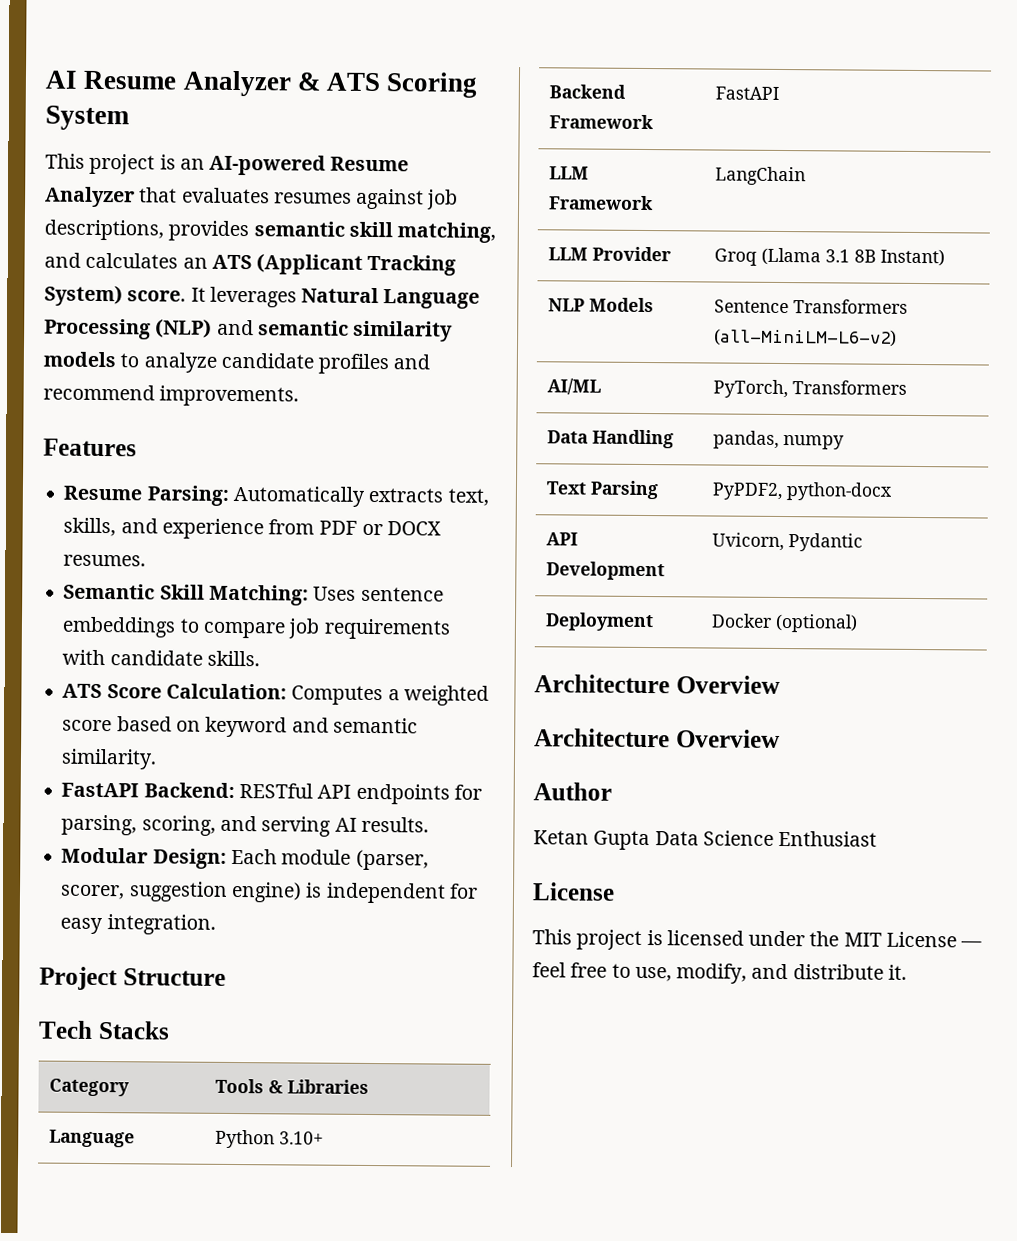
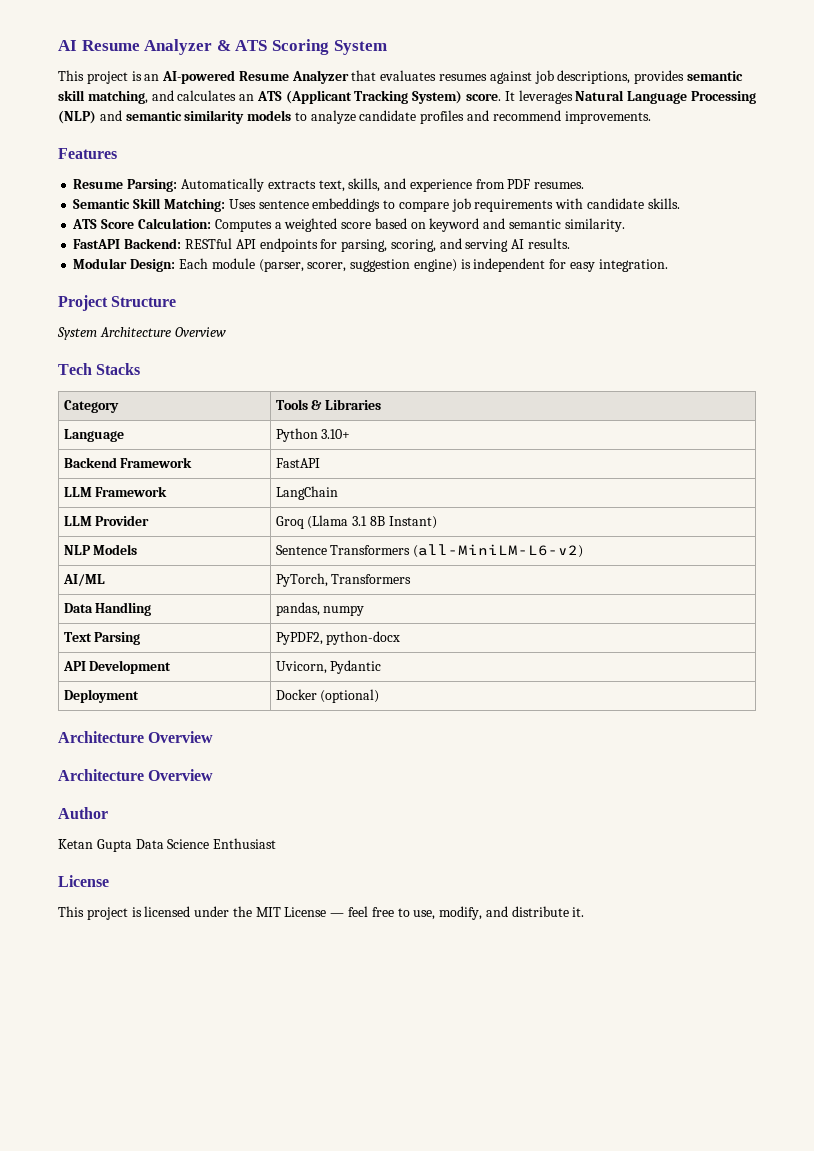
[361,521,442,536] or DOCX -> (531, 184) none
(226, 977) none -> [57,327,226,340] // System Architecture Overview

